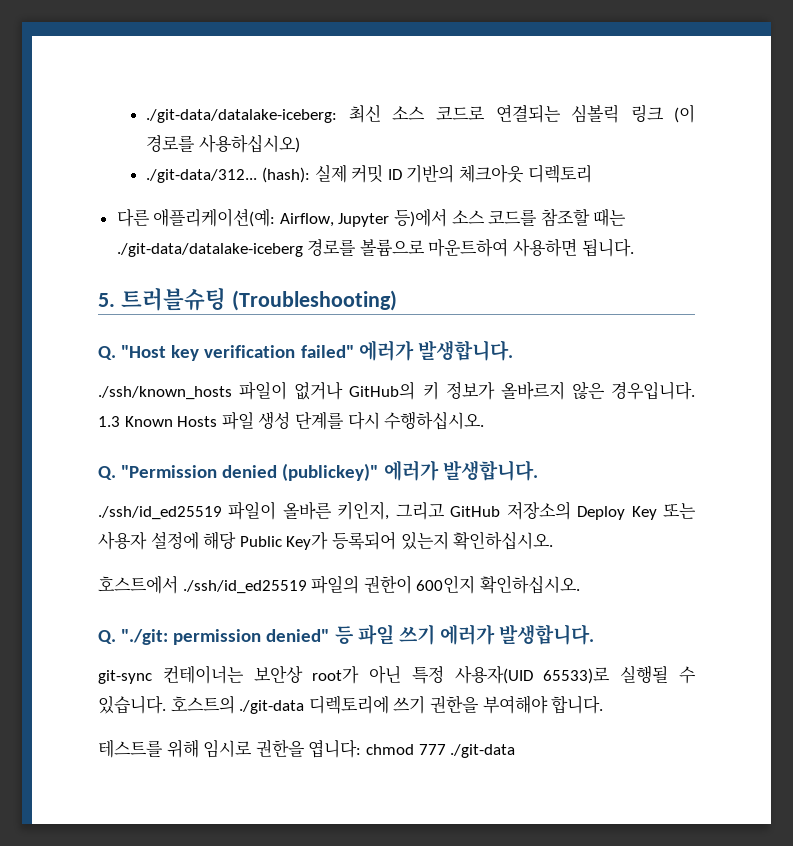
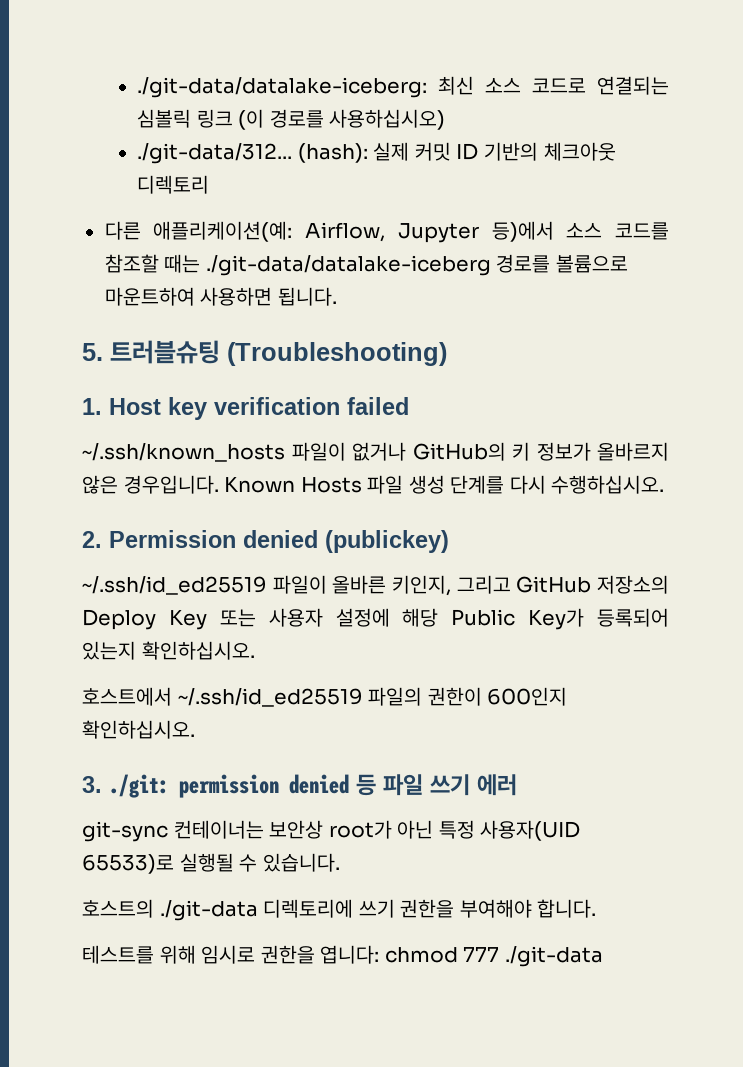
[98,340,513,361] [98,386,232,400] Q. "Host key verification failed" 에러가 발생합니다. // ./ssh/known_hosts -> [82,397,409,420] [82,443,285,462] 1. Host key verification failed // ~/.ssh/known_hosts
[98,416,120,427] 1.3 -> (219, 484) none
[98,460,538,481] [98,506,222,520] Q. "Permission denied (publickey)" 에러가 발생합니다. // ./ssh/id_ed25519 -> [82,530,449,553] [82,576,267,595] 2. Permission denied (publickey) // ~/.ssh/id_ed25519
[182,580,307,594] ./ssh/id_ed25519 -> [177,688,363,707] ~/.ssh/id_ed25519
[98,629,330,645] Q. "./git: permission denied" -> [82,774,349,798] 3. ./git: permission denied
[439,624,595,645] 에러가 발생합니다. -> [477,774,517,796] 에러
(166, 705) none -> (340, 862) //

